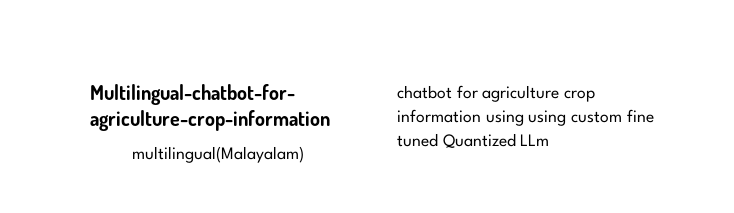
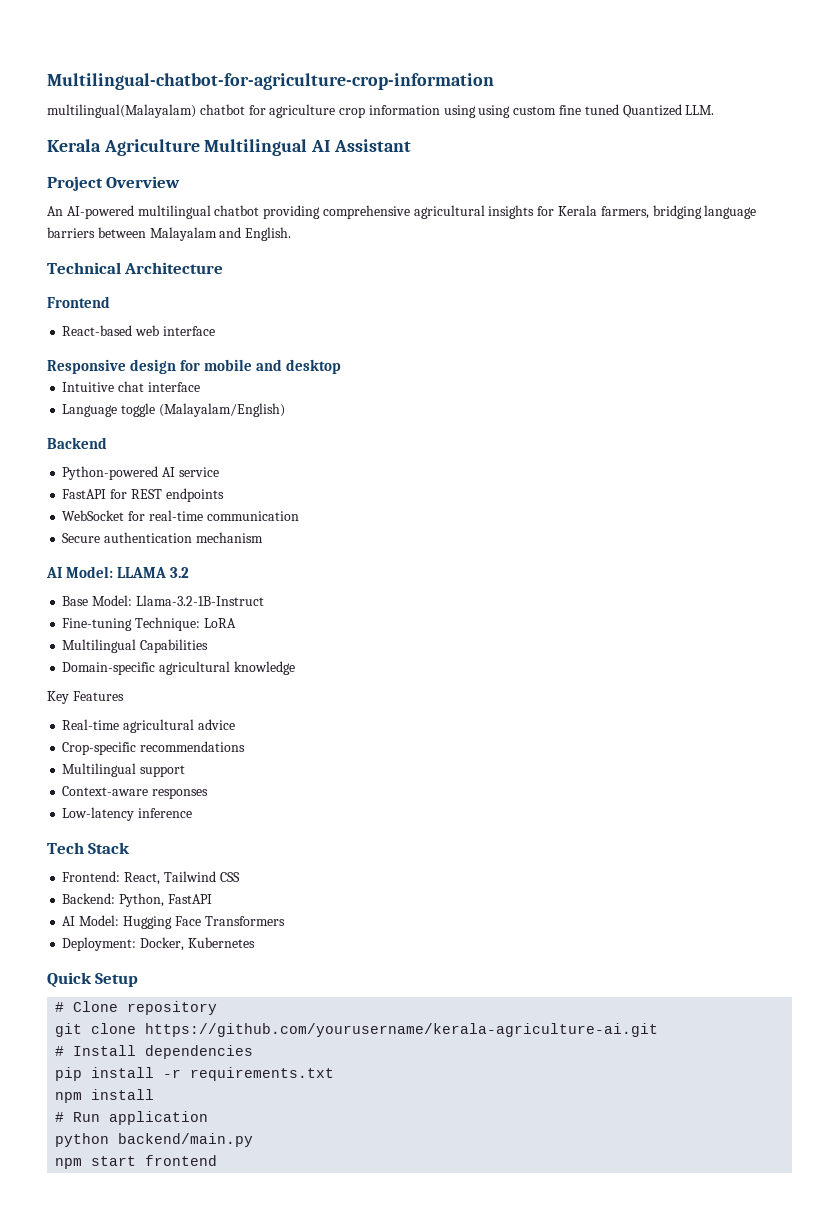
[520,134,550,146] LLm -> [685,105,715,115] [47,139,411,156] [47,176,181,191] [47,205,757,219] [47,227,292,241] [47,262,224,274] [47,296,110,308] [62,325,215,336] [47,359,342,374] [62,381,200,392] [62,403,285,417] [47,437,107,449] [62,466,219,480] [62,488,224,502] [62,510,299,521] [62,532,263,543] [46,566,190,578] [62,595,264,606] [62,617,236,631] [62,639,209,653] [62,661,295,675] [47,691,124,704] [62,719,235,733] [62,741,246,755] [62,763,186,777] [62,786,209,799] [62,807,193,821] [47,842,131,854] [62,871,240,885] [62,893,212,907] [62,915,285,929] [62,937,255,951] [47,972,139,988] [55,1001,218,1015] [55,1023,659,1037] [55,1045,254,1059] [55,1067,335,1081] [55,1089,155,1103] [55,1111,209,1125] [55,1133,254,1147] [55,1155,218,1169] LLM. // Kerala Agriculture Multilingual AI Assistant // Project Overview // An AI-powered multilingual chatbot providing comprehensive agricultural insights for Kerala farmers, bridging language barriers between Malayalam and English. // Technical Architecture // Frontend // React-based web interface // Responsive design for mobile and desktop // Intuitive chat interface // Language toggle (Malayalam/English) // Backend // Python-powered AI service // FastAPI for REST endpoints // WebSocket for real-time communication // Secure authentication mechanism // AI Model: LLAMA 3.2 // Base Model: Llama-3.2-1B-Instruct // Fine-tuning Technique: LoRA // Multilingual Capabilities // Domain-specific agricultural knowledge // Key Features // Real-time agricultural advice // Crop-specific recommendations // Multilingual support // Context-aware responses // Low-latency inference // Tech Stack // Frontend: React, Tailwind CSS // Backend: Python, FastAPI // AI Model: Hugging Face Transformers // Deployment: Docker, Kubernetes // Quick Setup // # Clone repository // git clone https://github.com/yourusername/kerala-agriculture-ai.git // # Install dependencies // pip install -r requirements.txt // npm install // # Run application // python backend/main.py // npm start frontend

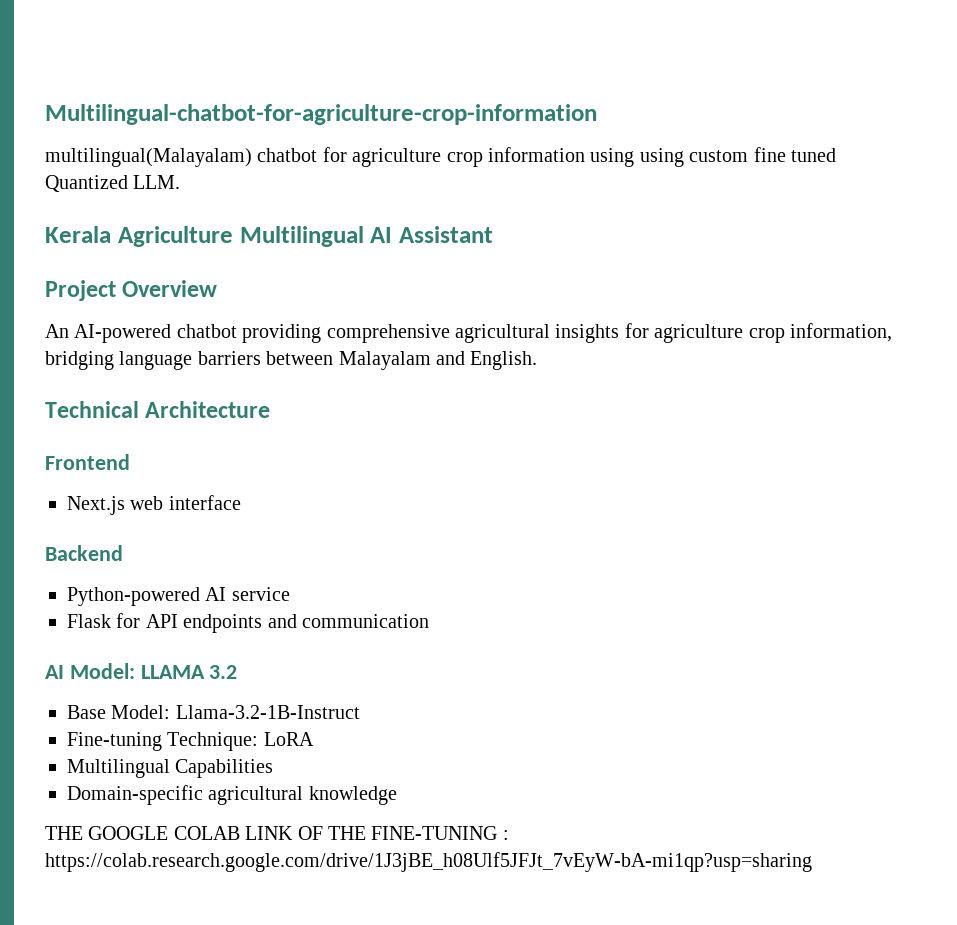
[137,205,211,219] multilingual -> (172, 333) none
[558,205,649,219] Kerala farmers, -> [654,323,892,343] agriculture crop information,
[62,325,133,336] React-based -> [67,496,125,515] Next.js
[47,359,342,374] [62,381,200,392] [62,403,285,417] [47,437,107,449] [62,466,219,480] [62,488,224,502] [62,510,299,521] [62,532,263,543] Responsive design for mobile and desktop // Intuitive chat interface // Language toggle (Malayalam/English) // Backend // Python-powered AI service // FastAPI for REST endpoints // WebSocket for real-time communication // Secure authentication mechanism -> [45,545,123,561] [67,587,290,606] [67,613,429,633] Backend // Python-powered AI service // Flask for API endpoints and communication
[47,691,124,704] [62,719,235,733] [62,741,246,755] [62,763,186,777] [62,786,209,799] [62,807,193,821] [47,842,131,854] [62,871,240,885] [62,893,212,907] [62,915,285,929] [62,937,255,951] [47,972,139,988] [55,1001,218,1015] [55,1023,659,1037] [55,1045,254,1059] [55,1067,335,1081] [55,1089,155,1103] [55,1111,209,1125] [55,1133,254,1147] [55,1155,218,1169] Key Features // Real-time agricultural advice // Crop-specific recommendations // Multilingual support // Context-aware responses // Low-latency inference // Tech Stack // Frontend: React, Tailwind CSS // Backend: Python, FastAPI // AI Model: Hugging Face Transformers // Deployment: Docker, Kubernetes // Quick Setup // # Clone repository // git clone https://github.com/yourusername/kerala-agriculture-ai.git // # Install dependencies // pip install -r requirements.txt // npm install // # Run application // python backend/main.py // npm start frontend -> [45,826,509,840] [45,852,812,872] THE GOOGLE COLAB LINK OF THE FINE-TUNING : https://colab.research.google.com/drive/1J3jBE_h08Ulf5JFJt_7vEyW-bA-mi1qp?usp=sharing

